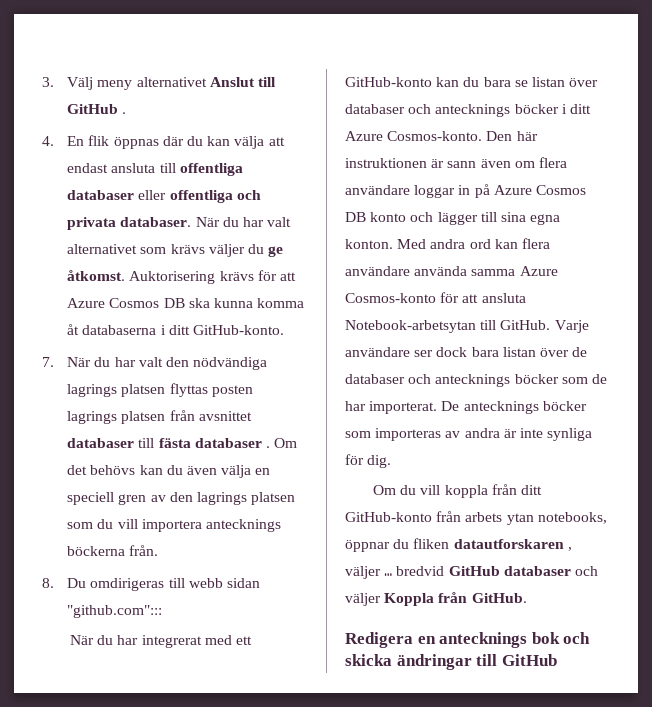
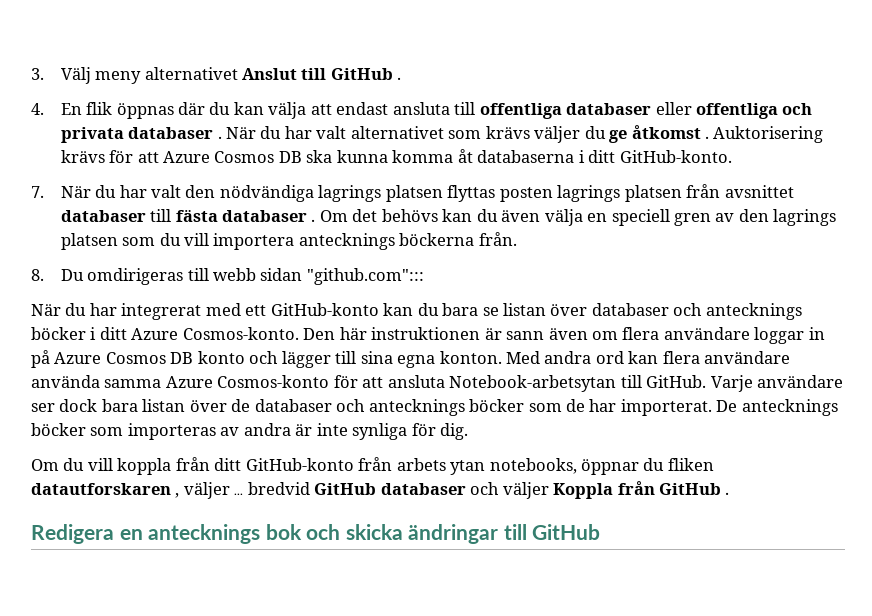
[120,217,192,227] databaser. -> [128,127,222,139] databaser .
[67,270,126,281] åtkomst. -> [631,125,709,139] åtkomst .
[471,593,527,603] GitHub. -> [659,483,730,495] GitHub .

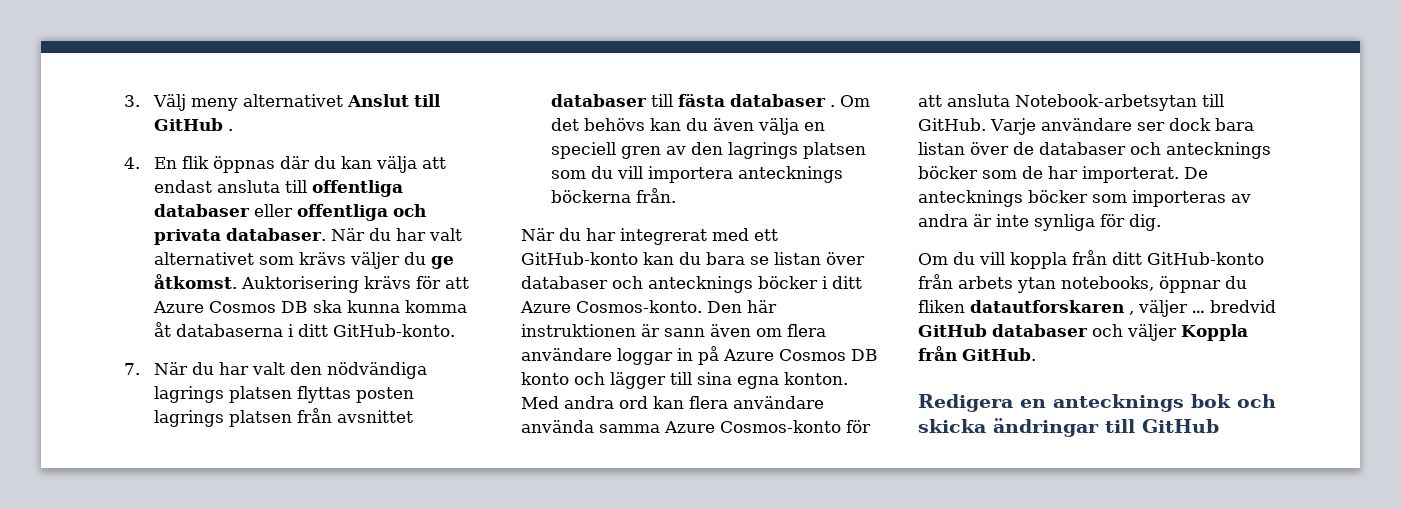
[128,127,222,139] databaser . -> [226,228,327,241] databaser.
[631,125,709,139] åtkomst . -> [154,274,238,289] åtkomst.
[31,268,424,285] // 8. Du omdirigeras till webb sidan "github.com"::: -> (677, 195) none
[659,483,730,495] GitHub . -> [962,348,1036,361] GitHub.

